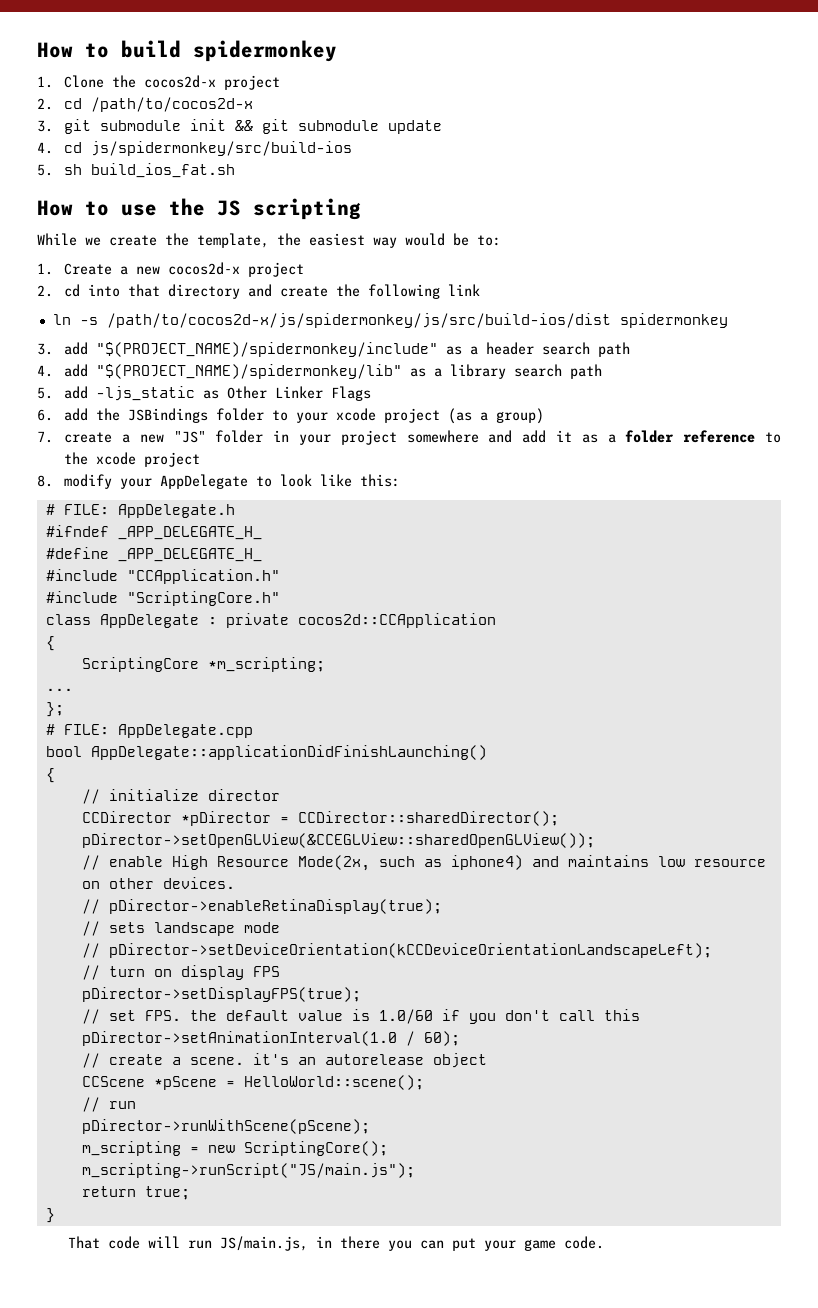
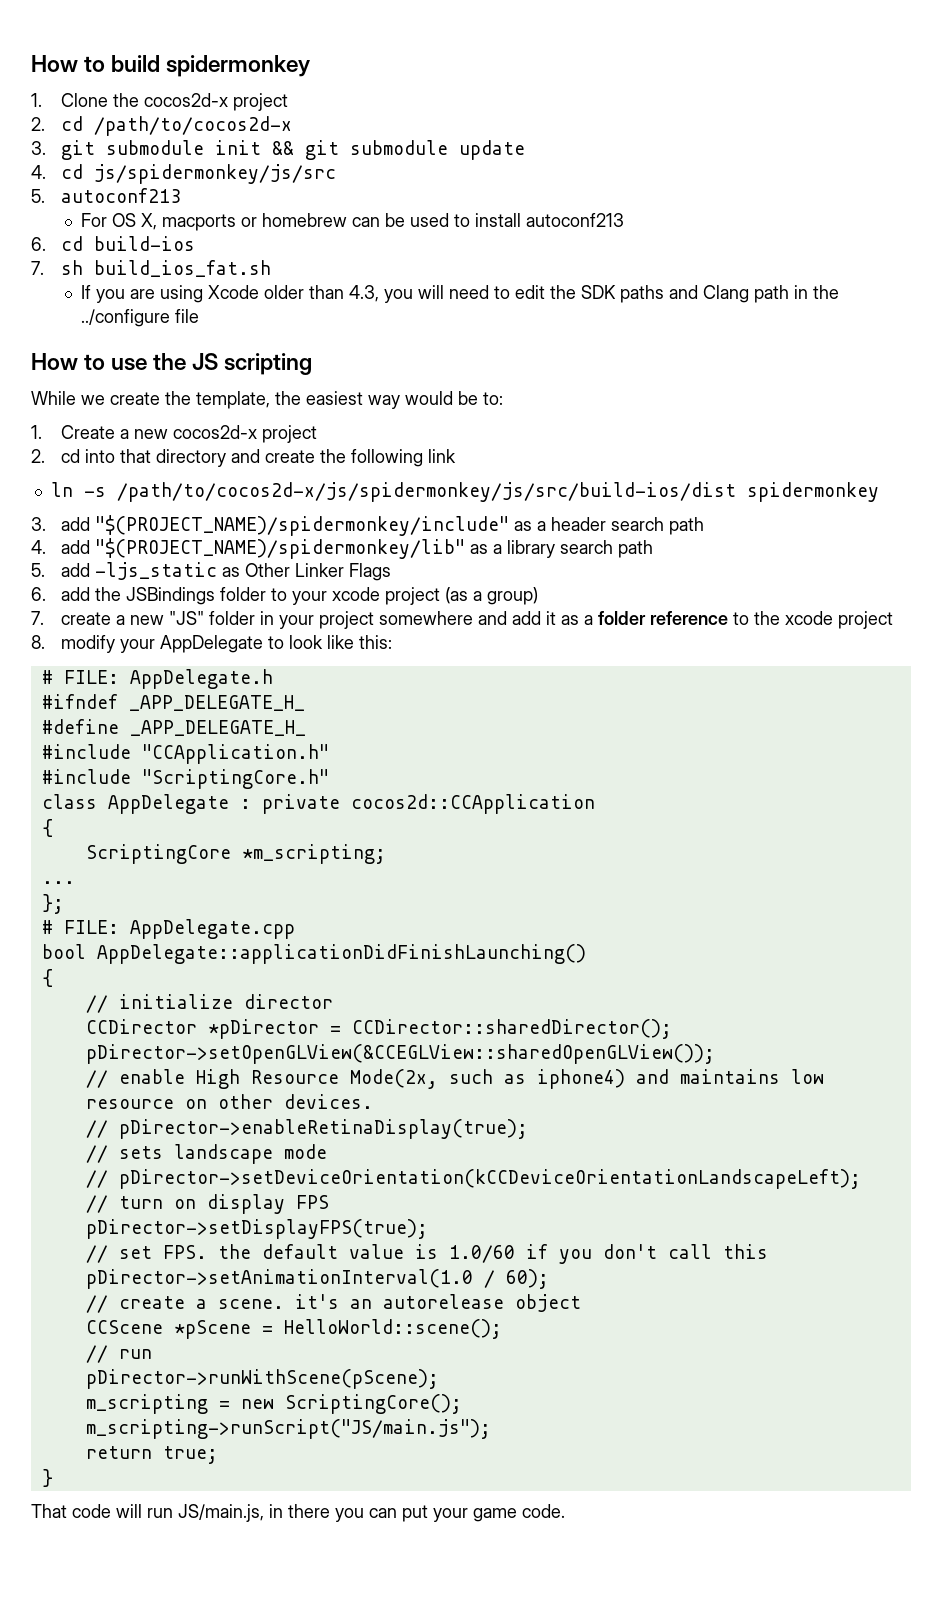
[91,141,353,156] [37,163,236,178] js/spidermonkey/src/build-ios // 5. sh build_ios_fat.sh -> [94,164,337,184] [31,188,182,203] [80,213,624,231] [31,236,196,251] [31,260,272,277] [80,285,839,303] [80,309,199,327] js/spidermonkey/js/src // 5. autoconf213 // For OS X, macports or homebrew can be used to install autoconf213 // 6. cd build-ios // 7. sh build_ios_fat.sh // If you are using Xcode older than 4.3, you will need to edit the SDK paths and Clang path in the ../configure file

